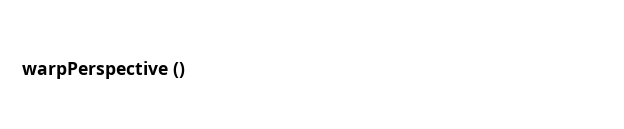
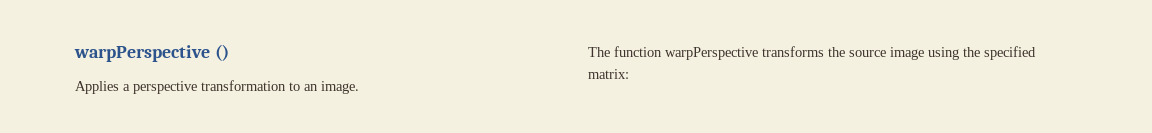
(185, 70) none -> [75,80,359,94] [588,46,1036,60] [588,69,629,79] // Applies a perspective transformation to an image. // The function warpPerspective transforms the source image using the specified matrix:

